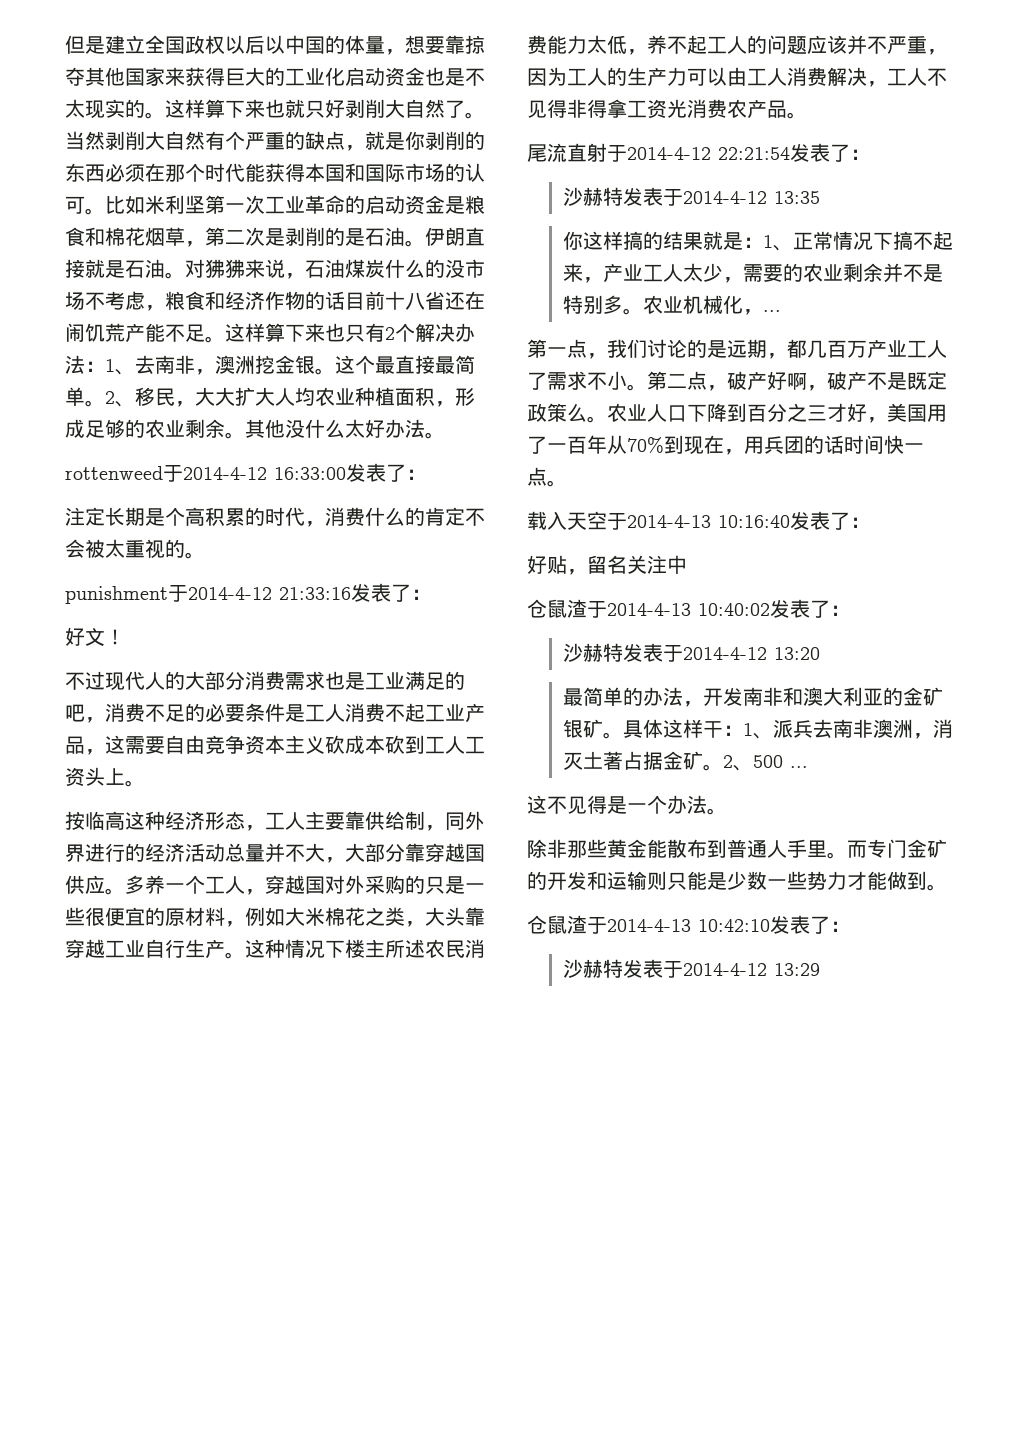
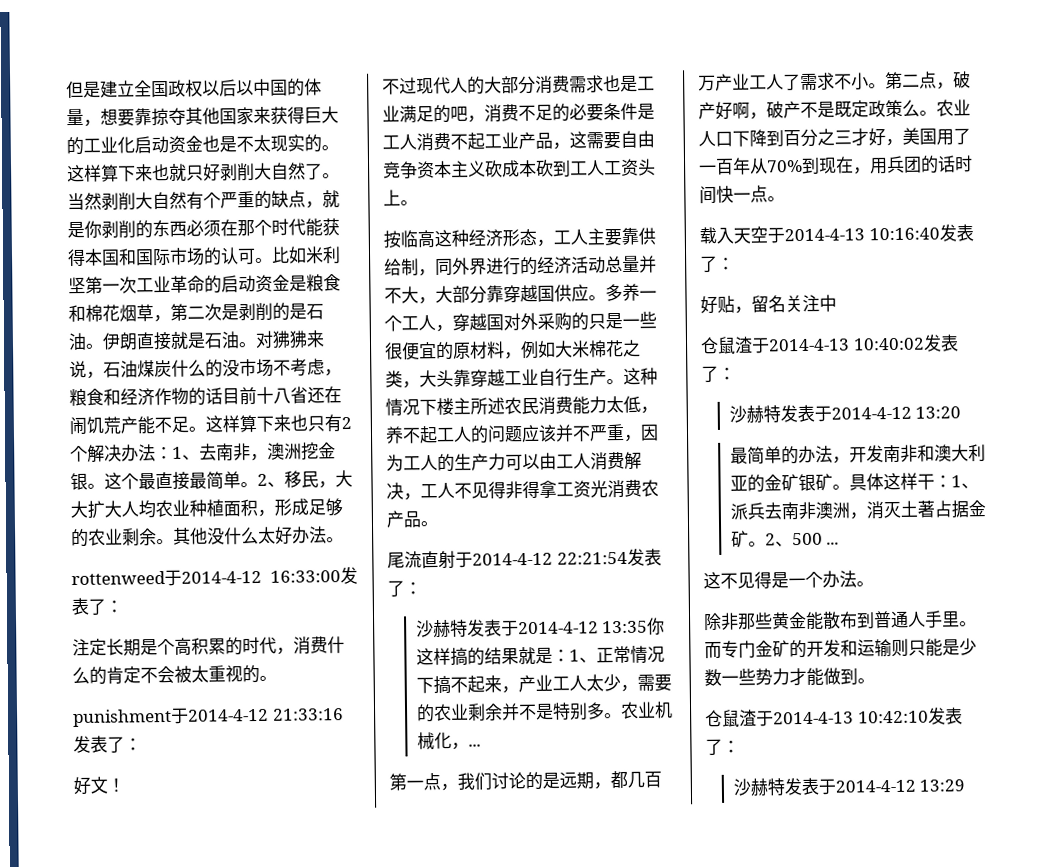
(821, 197) // -> (649, 627) none

